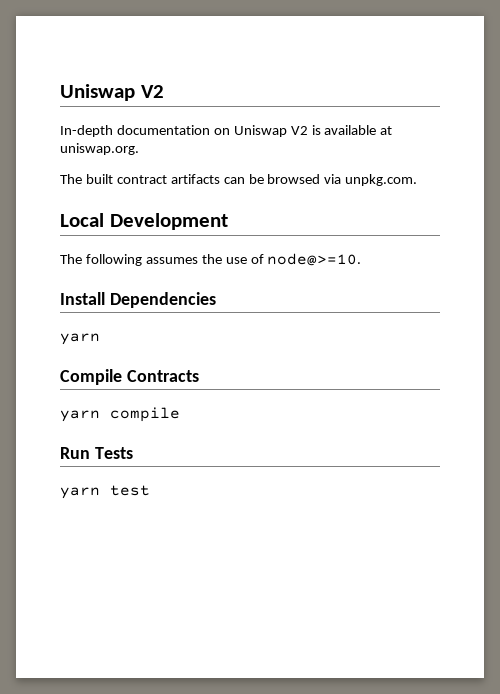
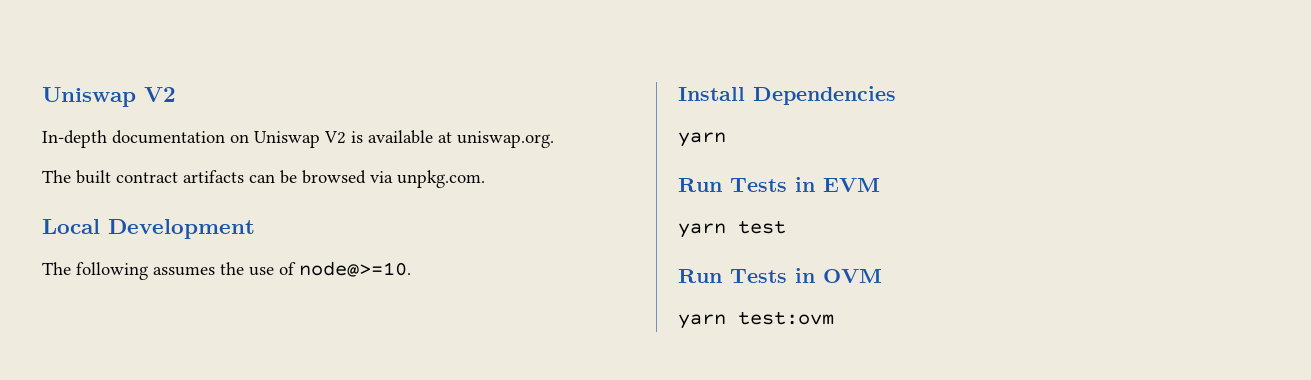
[60,369,199,385] [60,407,180,422] [60,447,133,459] [60,485,150,499] Compile Contracts // yarn compile // Run Tests // yarn test -> [678,177,880,192] [678,220,786,238] [678,268,882,283] [678,311,834,329] Run Tests in EVM // yarn test // Run Tests in OVM // yarn test:ovm

